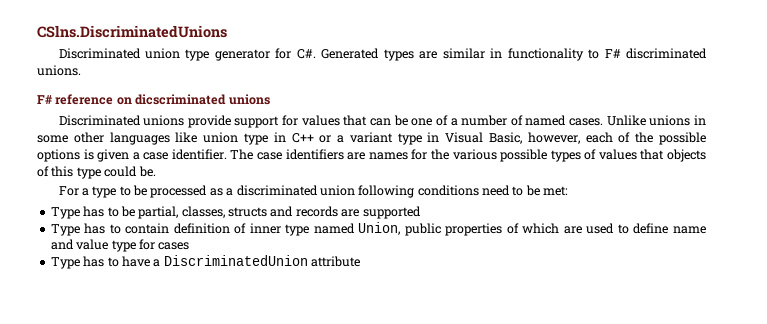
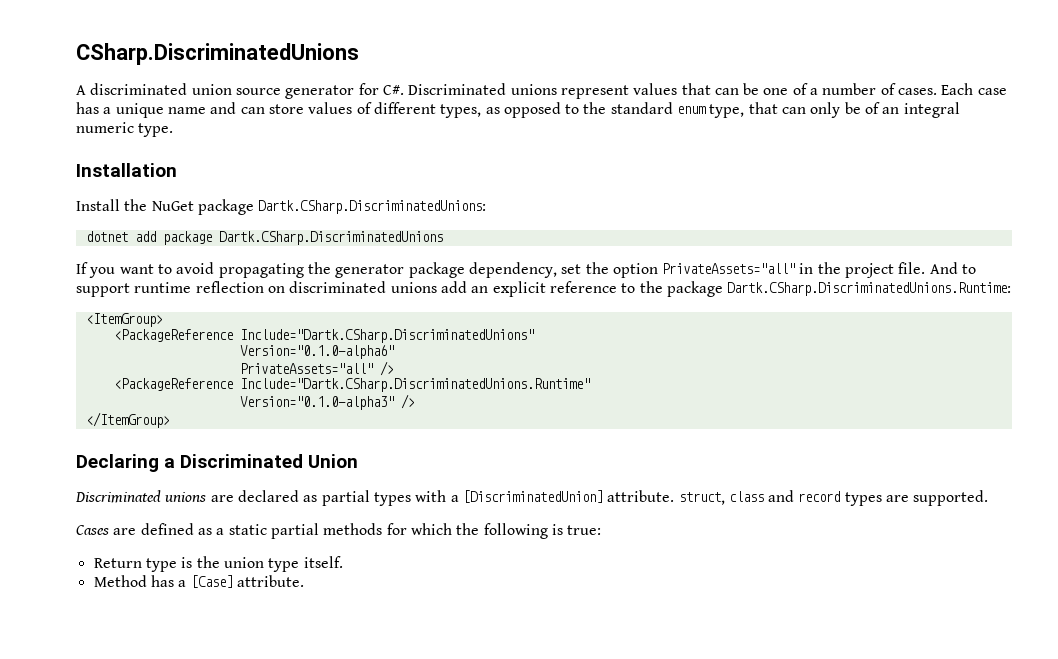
[37,25,227,38] [58,48,708,61] [37,65,81,76] [37,94,270,105] [58,115,299,128] CSlns.DiscriminatedUnions // Discriminated union type generator for C#. Generated types are similar in functionality to F# discriminated unions. // F# reference on dicscriminated unions // Discriminated unions provide support for -> [76,43,359,65] [76,83,629,99] CSharp.DiscriminatedUnions // A discriminated union source generator for C#. Discriminated unions represent
[525,115,706,126] [37,132,706,145] [37,149,706,162] [37,166,156,179] [58,185,569,198] [50,206,421,219] [50,222,707,236] [50,239,190,252] [50,255,360,269] named cases. Unlike unions in some other languages like union type in C++ or a variant type in Visual Basic, however, each of the possible options is given a case identifier. The case identifiers are names for the various possible types of values that objects of this type could be. // For a type to be processed as a discriminated union following conditions need to be met: // Type has to be partial, classes, structs and records are supported // Type has to contain definition of inner type named Union, public properties of which are used to define name and value type for cases // Type has to have a DiscriminatedUnion attribute -> [898,83,1007,95] [76,102,960,118] [76,122,174,137] [76,163,177,177] [76,199,487,215] [85,231,443,245] [76,262,977,278] [76,281,1012,297] [85,313,163,327] [113,329,534,343] [239,345,394,359] [239,361,394,376] [113,378,590,392] [239,394,415,410] [85,412,170,428] [76,454,359,472] [75,490,989,506] [76,523,602,539] [93,556,343,572] [93,575,304,588] cases. Each case has a unique name and can store values of different types, as opposed to the standard enum type, that can only be of an integral numeric type. // Installation // Install the NuGet package Dartk.CSharp.DiscriminatedUnions: // dotnet add package Dartk.CSharp.DiscriminatedUnions // If you want to avoid propagating the generator package dependency, set the option PrivateAssets="all" in the project file. And to support runtime reflection on discriminated unions add an explicit reference to the package Dartk.CSharp.DiscriminatedUnions.Runtime: // <ItemGroup> // <PackageReference Include="Dartk.CSharp.DiscriminatedUnions" // Version="0.1.0-alpha6" // PrivateAssets="all" /> // <PackageReference Include="Dartk.CSharp.DiscriminatedUnions.Runtime" // Version="0.1.0-alpha3" /> // </ItemGroup> // Declaring a Discriminated Union // Discriminated unions are declared as partial types with a [DiscriminatedUnion] attribute. struct, class and record types are supported. // Cases are defined as a static partial methods for which the following is true: // Return type is the union type itself. // Method has a [Case] attribute.

